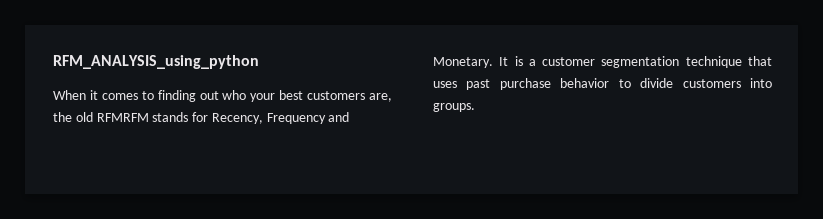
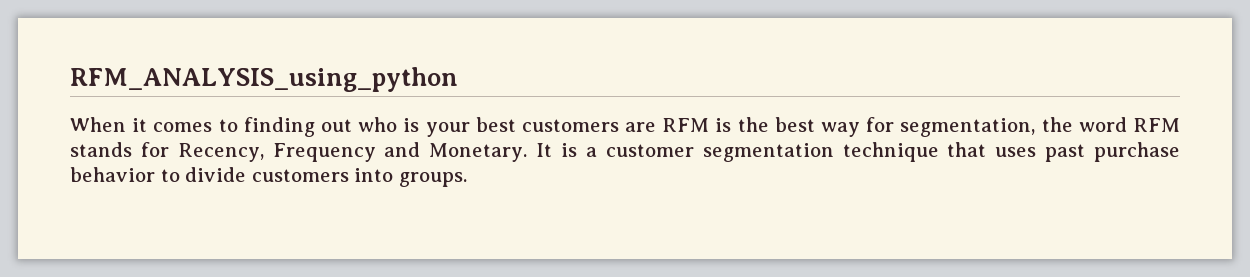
(247, 95) none -> [403,118,420,132] is
[369,93,392,102] [53,112,149,122] are, the old RFMRFM -> [625,117,1180,137] are RFM is the best way for segmentation, the word RFM

